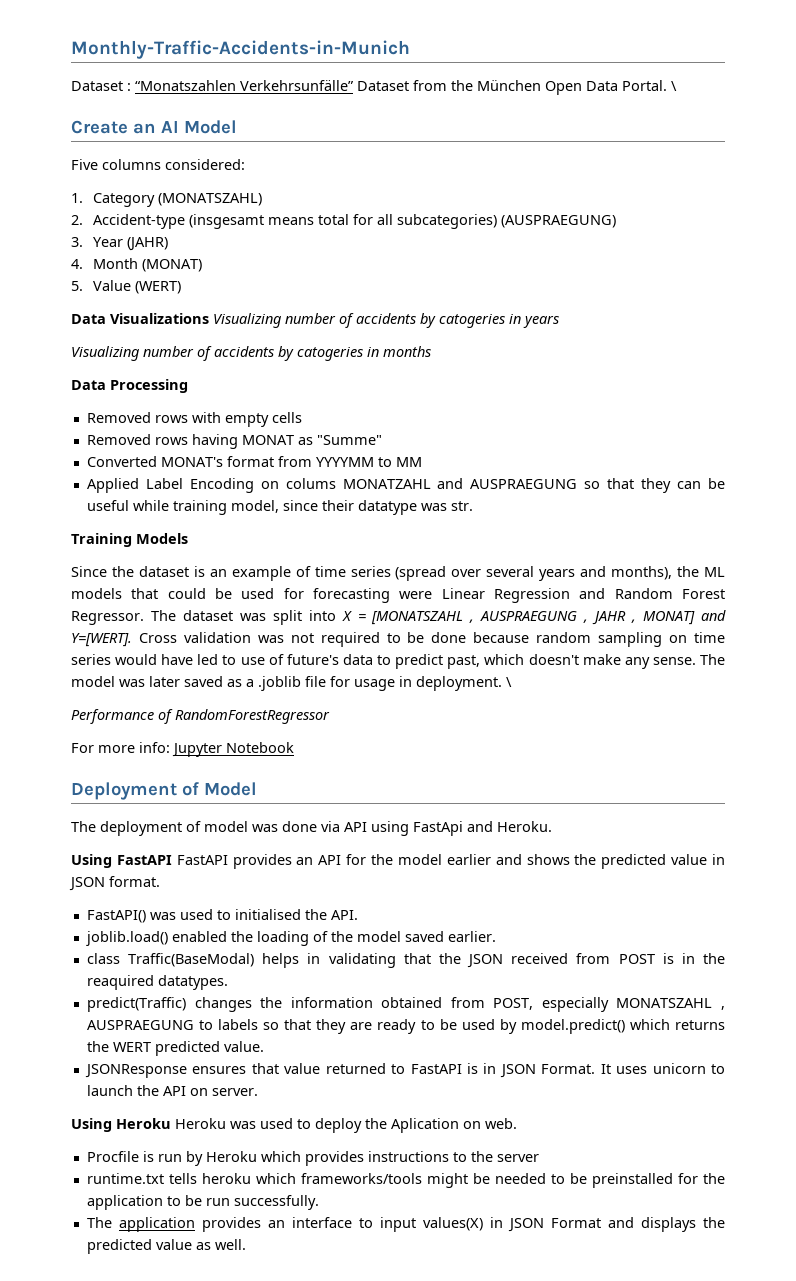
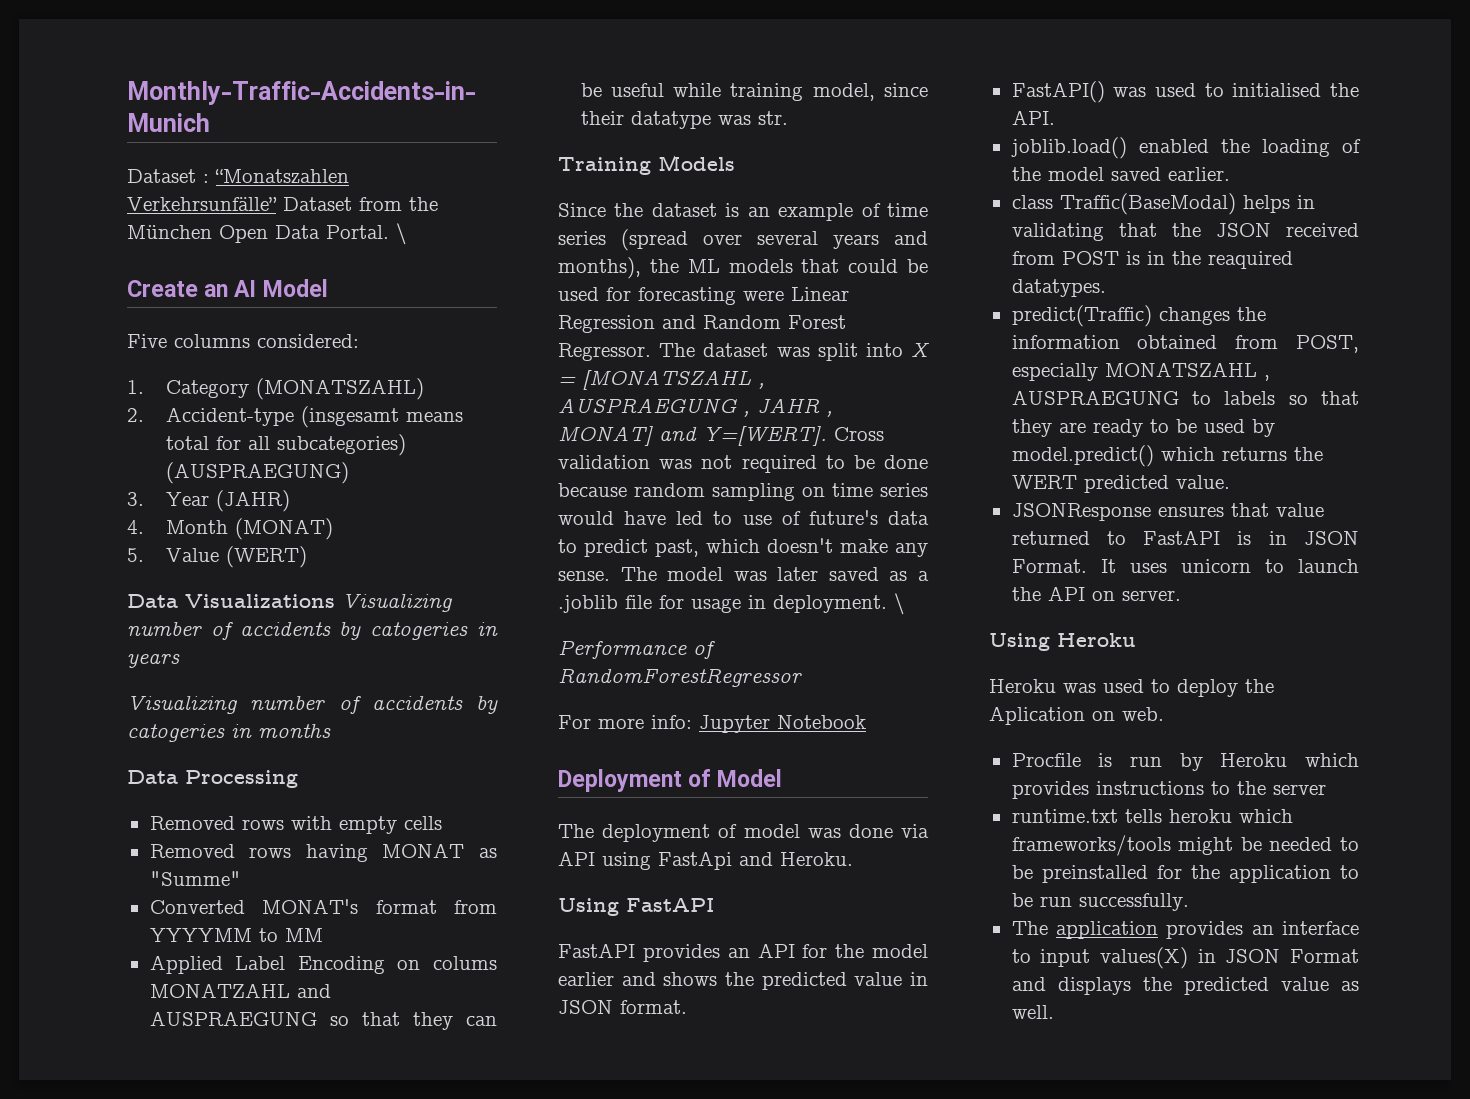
(172, 860) none -> (714, 905) //
(171, 1123) none -> (1136, 640) //

